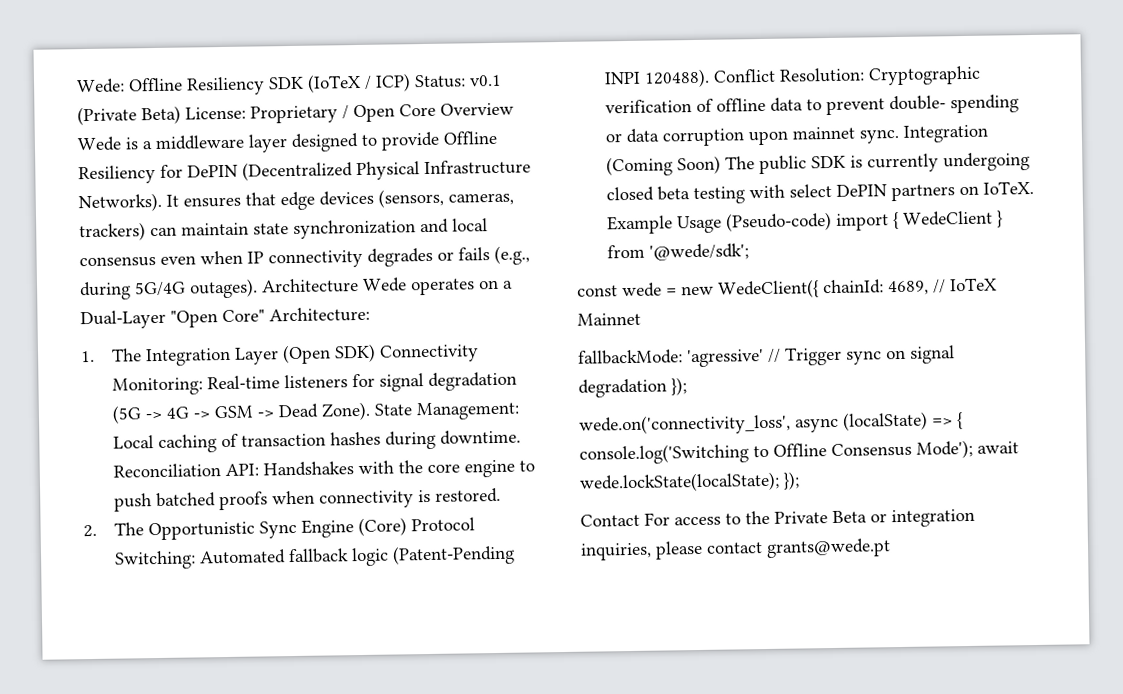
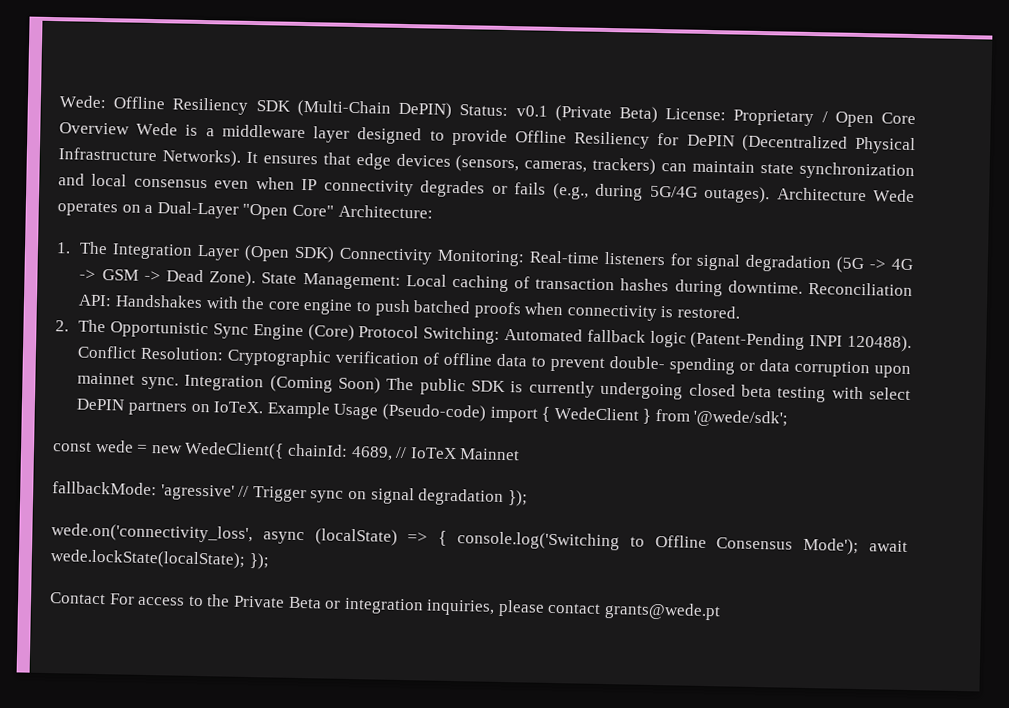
[307,73,411,93] (IoTeX / ICP) -> [296,99,453,119] (Multi-Chain DePIN)

